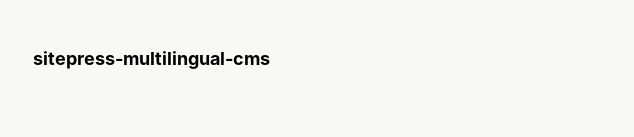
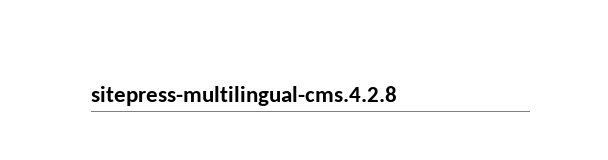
[33,51,270,69] sitepress-multilingual-cms -> [91,86,397,106] sitepress-multilingual-cms.4.2.8

